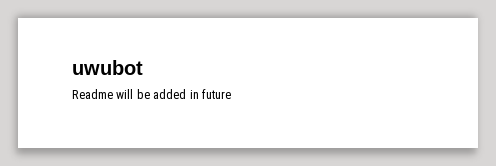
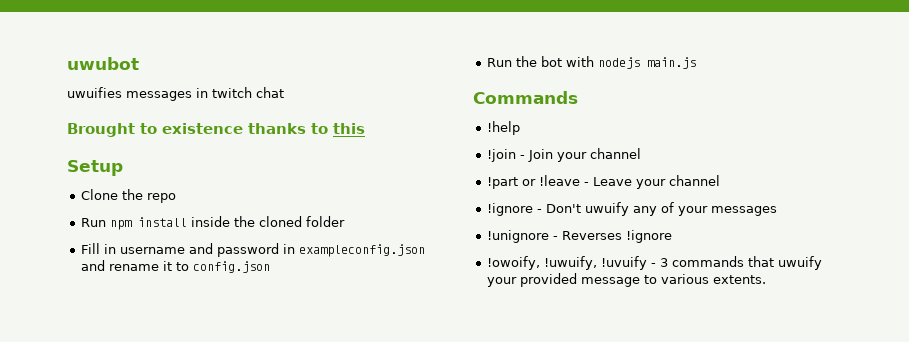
[72,89,231,99] Readme will be added in future -> [67,87,284,101] [67,123,365,137] [67,160,123,176] [81,189,177,203] [81,216,346,230] [81,243,426,257] [81,260,271,273] [487,56,697,69] [473,91,578,104] [487,121,521,135] [487,148,642,162] [487,175,721,189] [487,202,778,216] [487,230,673,243] [487,256,823,270] [487,273,767,287] uwuifies messages in twitch chat // Brought to existence thanks to this // Setup // Clone the repo // Run npm install inside the cloned folder // Fill in username and password in exampleconfig.json and rename it to config.json // Run the bot with nodejs main.js // Commands // !help // !join - Join your channel // !part or !leave - Leave your channel // !ignore - Don't uwuify any of your messages // !unignore - Reverses !ignore // !owoify, !uwuify, !uvuify - 3 commands that uwuify your provided message to various extents.

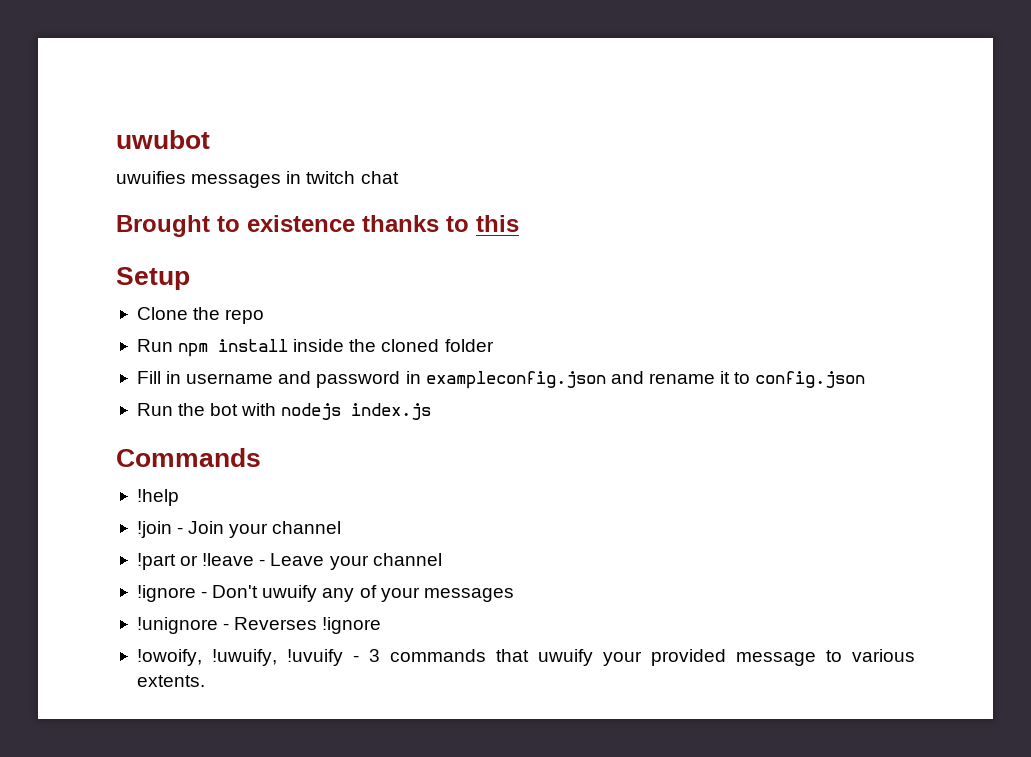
[647,57,697,69] main.js -> [351,403,432,420] index.js

